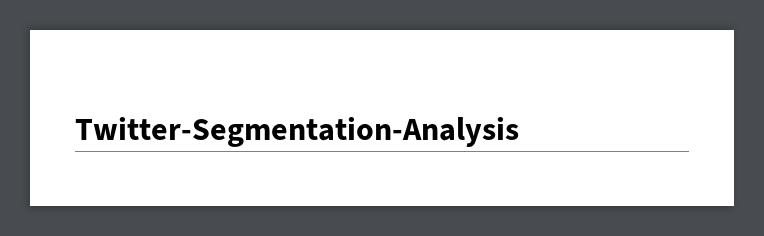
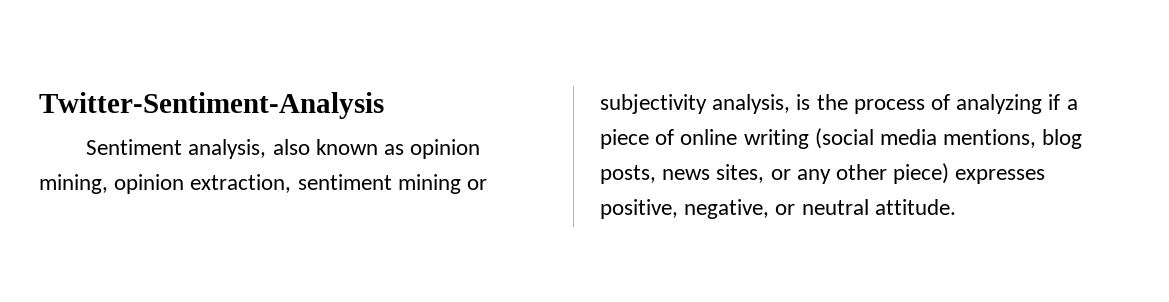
[75,117,519,147] Twitter-Segmentation-Analysis -> [39,92,384,119] [86,139,481,159] [39,174,488,194] [600,94,1078,114] [600,128,1083,149] [600,163,1046,184] [600,199,956,219] Twitter-Sentiment-Analysis // Sentiment analysis, also known as opinion mining, opinion extraction, sentiment mining or subjectivity analysis, is the process of analyzing if a piece of online writing (social media mentions, blog posts, news sites, or any other piece) expresses positive, negative, or neutral attitude.

